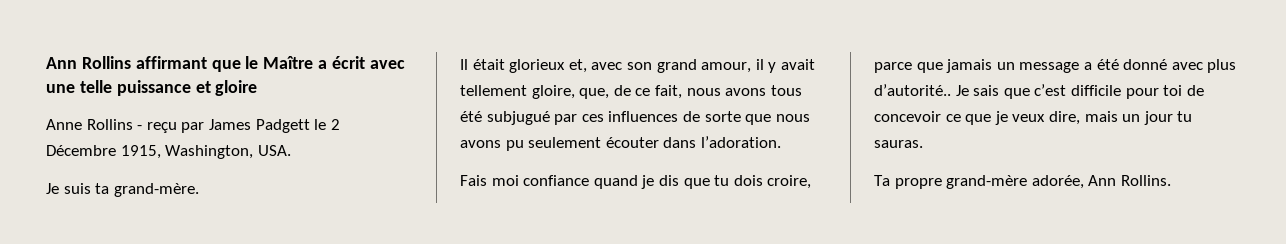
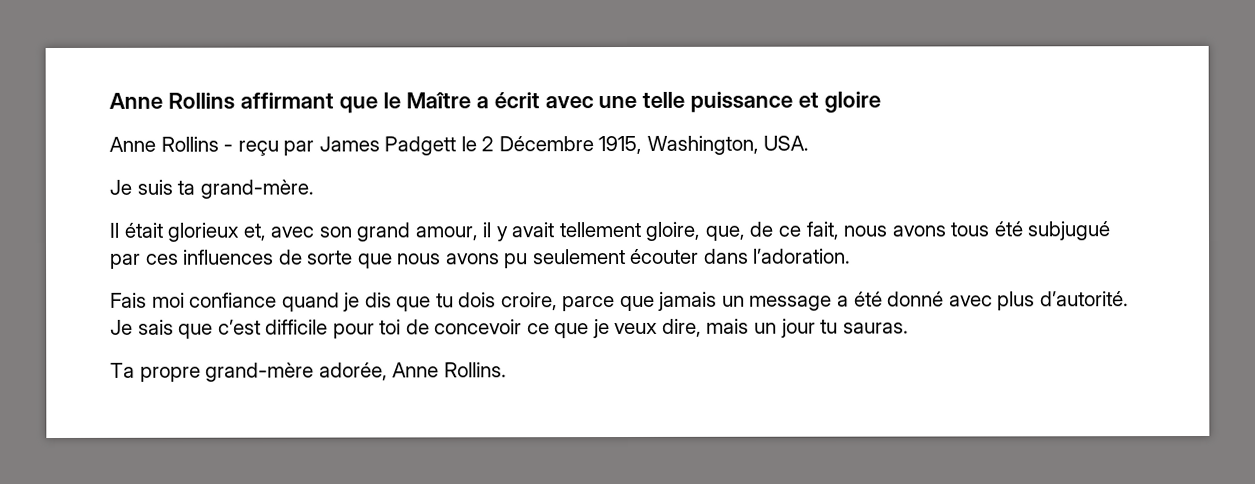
[46,57,77,69] Ann -> [109,92,163,109] Anne
[874,84,951,96] d’autorité.. -> [1039,291,1129,307] d’autorité.
[1088,175,1117,186] Ann -> [392,362,440,378] Anne

